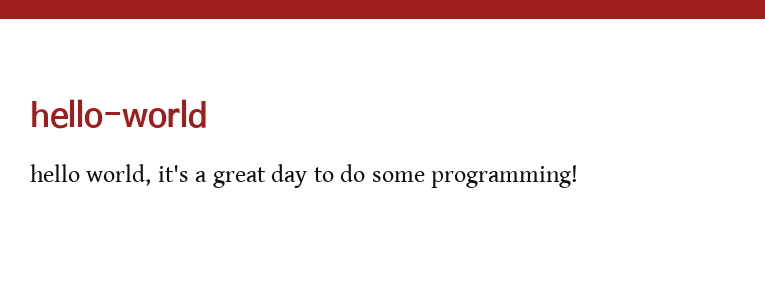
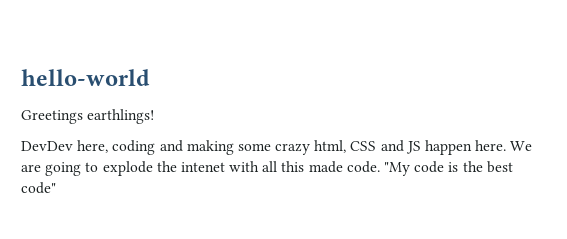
[30,164,579,188] hello world, it's a great day to do some programming! -> [21,109,155,124] [21,140,533,155] [21,161,513,176] [21,182,56,194] Greetings earthlings! // DevDev here, coding and making some crazy html, CSS and JS happen here. We are going to explode the intenet with all this made code. "My code is the best code"

